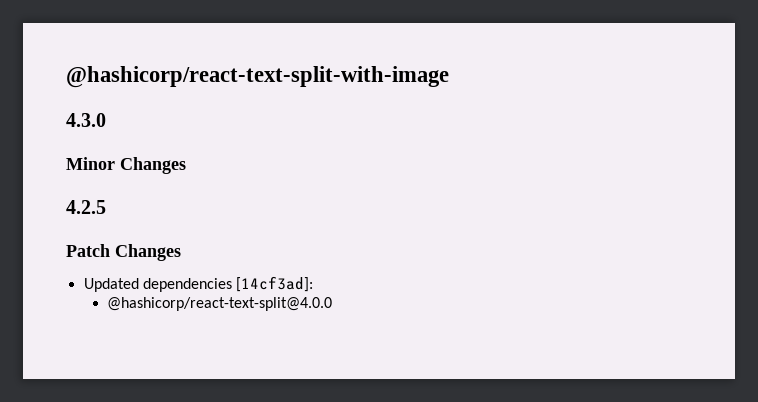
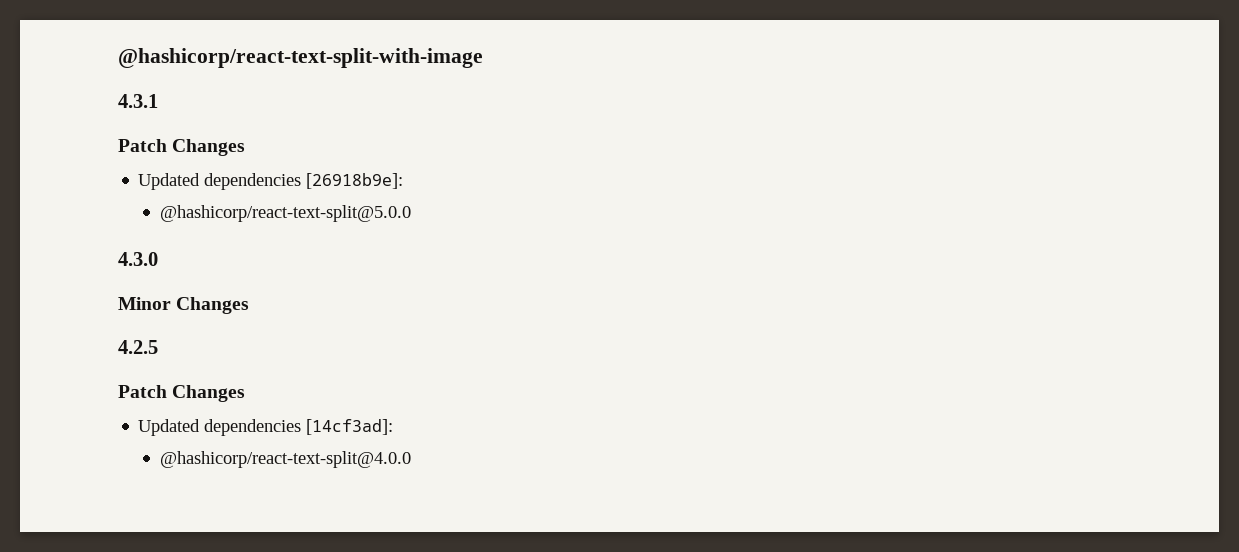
(449, 77) none -> [118,94,158,108] [118,139,246,156] [138,173,404,190] [159,205,411,222] // 4.3.1 // Patch Changes // Updated dependencies [26918b9e]: // @hashicorp/react-text-split@5.0.0

